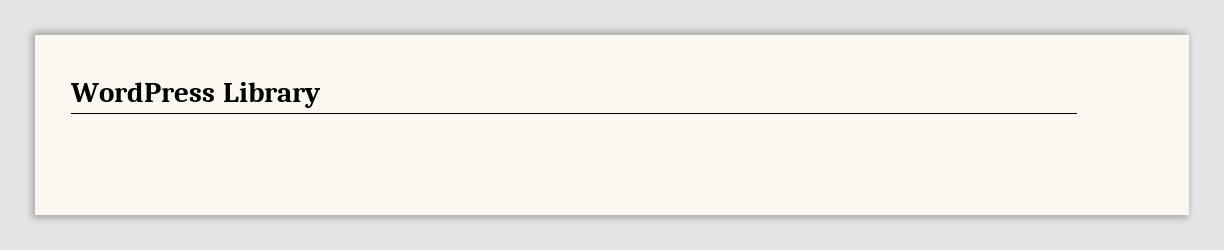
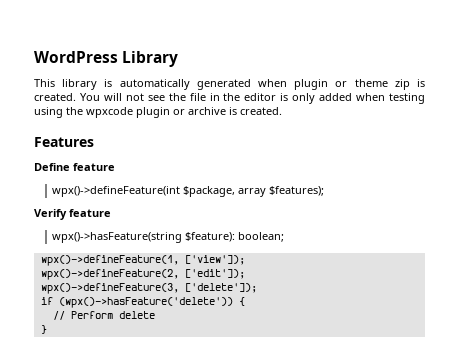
(321, 95) none -> [34,79,425,90] [34,93,425,104] [34,107,282,118] [34,137,94,147] [34,163,115,171] [52,186,325,197] [34,209,111,220] [52,232,285,243] [40,255,245,266] [40,269,245,280] [40,283,257,294] [40,297,245,308] [52,311,155,320] [40,325,47,334] // This library is automatically generated when plugin or theme zip is created. You will not see the file in the editor is only added when testing using the wpxcode plugin or archive is created. // Features // Define feature // wpx()->defineFeature(int $package, array $features); // Verify feature // wpx()->hasFeature(string $feature): boolean; // wpx()->defineFeature(1, ['view']); // wpx()->defineFeature(2, ['edit']); // wpx()->defineFeature(3, ['delete']); // if (wpx()->hasFeature('delete')) { // // Perform delete // }

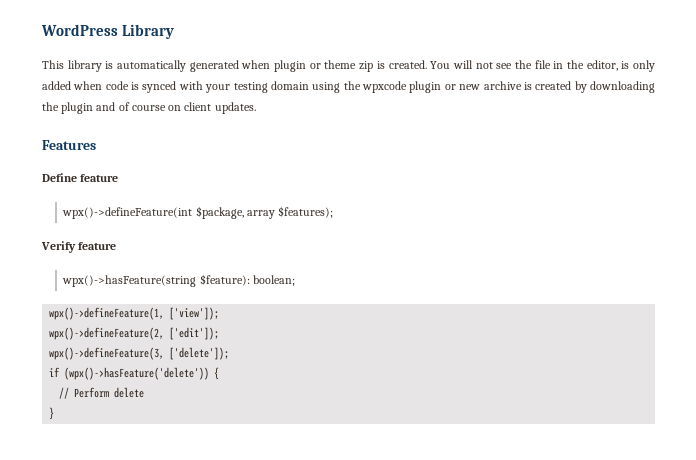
[244,93,277,101] editor -> [586,60,618,71] editor,
[389,93,425,104] testing -> [105,81,309,93] code is synced with your testing domain
(185, 112) none -> [459,84,481,90] new
[240,107,282,115] created. -> [535,81,655,93] [42,102,256,114] created by downloading the plugin and of course on client updates.

